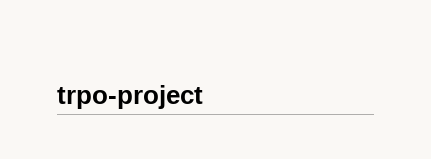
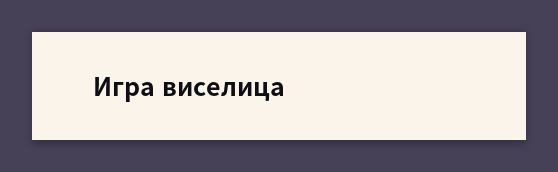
[57,85,203,109] trpo-project -> [93,77,285,102] Игра виселица

